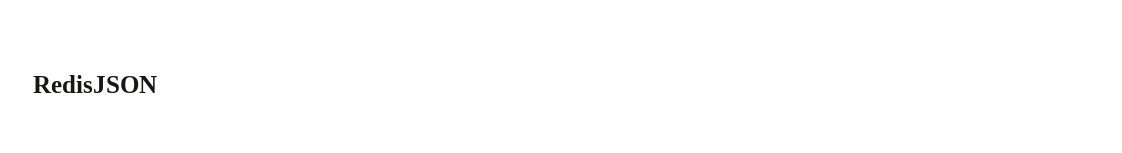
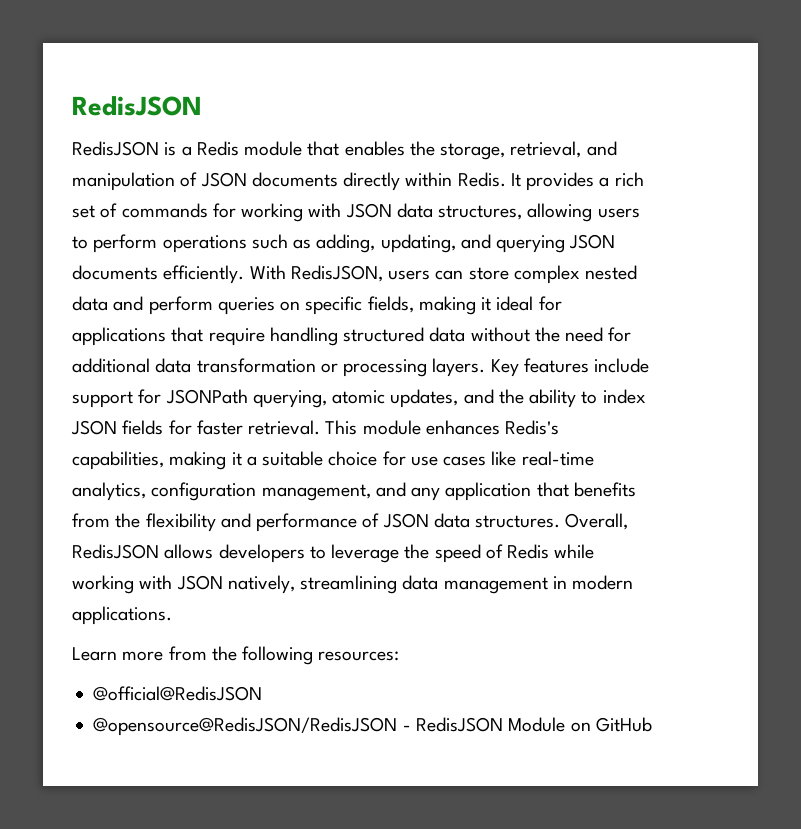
[33,75,157,93] RedisJSON -> [72,96,202,116] [72,141,617,160] [72,172,644,191] [72,203,640,222] [72,234,616,253] [72,265,638,284] [72,296,562,315] [72,327,632,346] [72,358,650,377] [72,389,646,408] [71,420,560,435] [72,451,594,470] [72,482,636,501] [72,513,629,532] [72,544,595,563] [72,575,634,594] [72,606,172,625] [72,646,400,665] [93,686,263,701] [93,717,652,736] RedisJSON // RedisJSON is a Redis module that enables the storage, retrieval, and manipulation of JSON documents directly within Redis. It provides a rich set of commands for working with JSON data structures, allowing users to perform operations such as adding, updating, and querying JSON documents efficiently. With RedisJSON, users can store complex nested data and perform queries on specific fields, making it ideal for applications that require handling structured data without the need for additional data transformation or processing layers. Key features include support for JSONPath querying, atomic updates, and the ability to index JSON fields for faster retrieval. This module enhances Redis's capabilities, making it a suitable choice for use cases like real-time analytics, configuration management, and any application that benefits from the flexibility and performance of JSON data structures. Overall, RedisJSON allows developers to leverage the speed of Redis while working with JSON natively, streamlining data management in modern applications. // Learn more from the following resources: // @official@RedisJSON // @opensource@RedisJSON/RedisJSON - RedisJSON Module on GitHub

